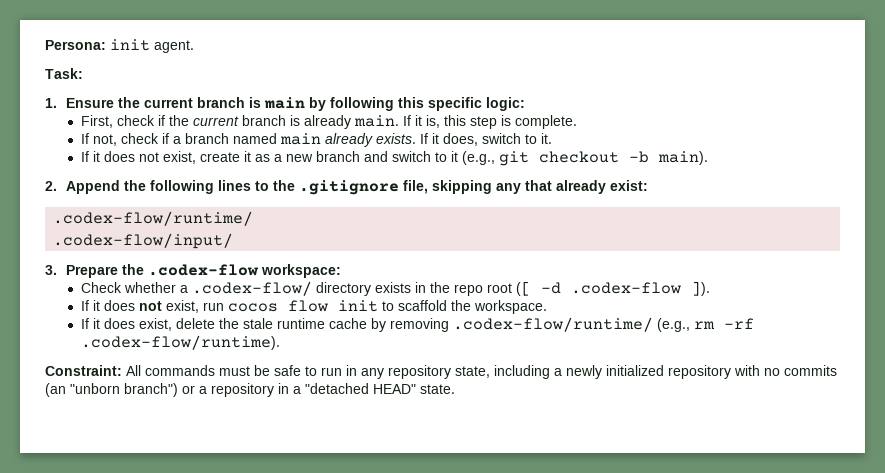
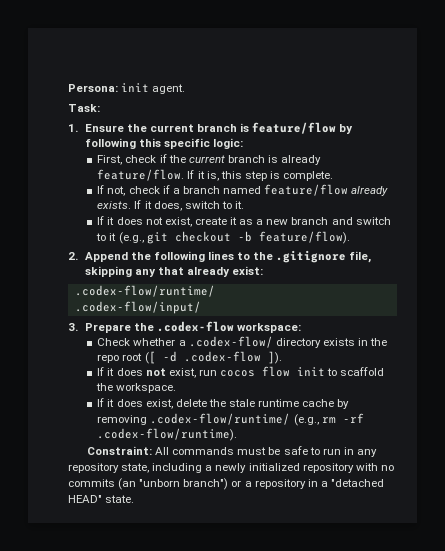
[263,97,305,109] main -> [252,122,337,134] feature/flow
[354,115,400,127] main. -> [97,169,185,181] feature/flow.
[280,133,322,145] main -> [264,184,349,196] feature/flow
[658,151,709,165] main). -> [258,231,350,244] feature/flow).

